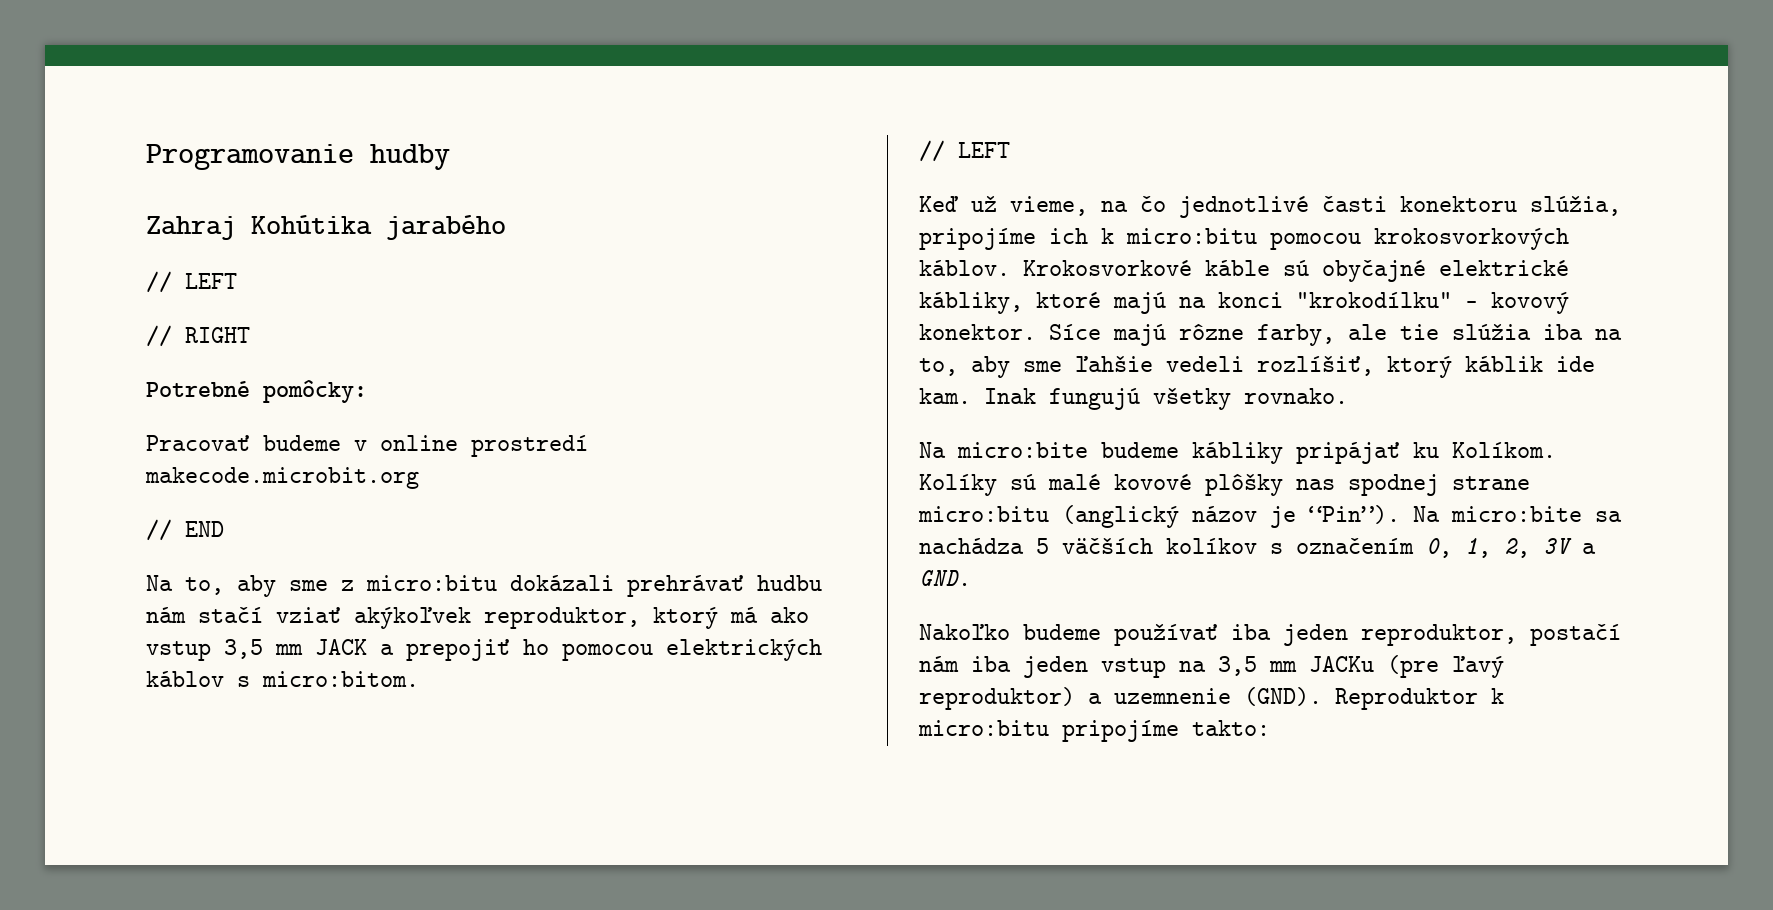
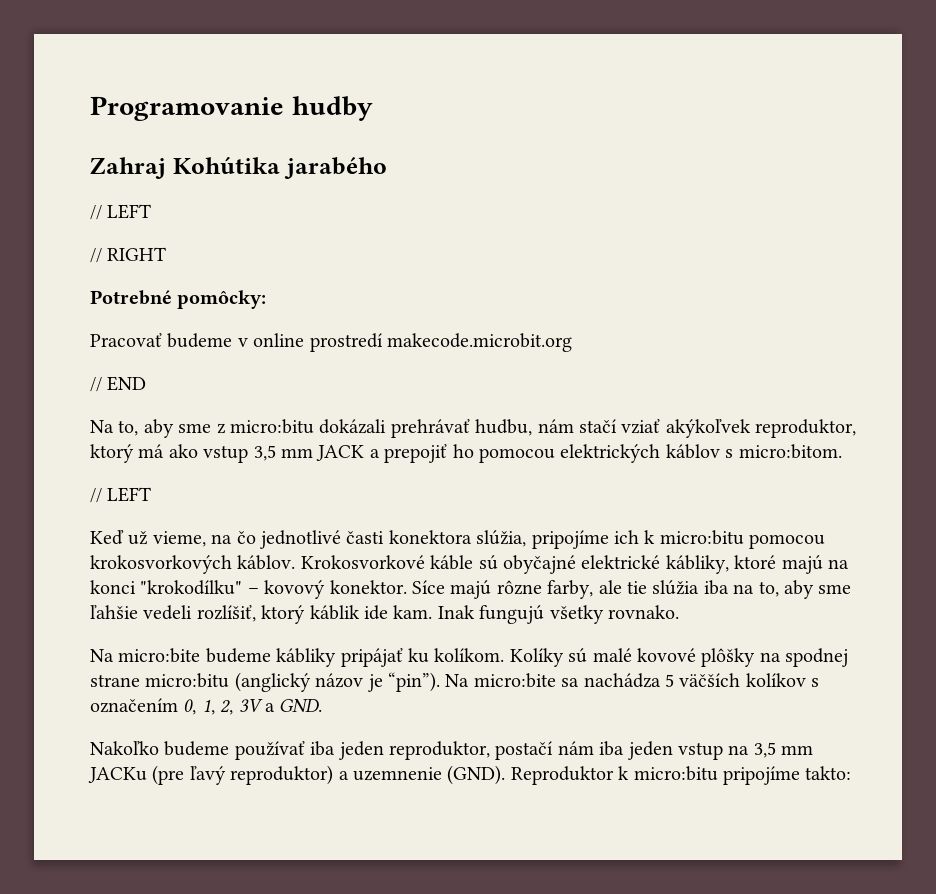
[757,575,822,591] hudbu -> [475,419,533,436] hudbu,
[1400,196,1517,212] konektoru -> [388,530,472,544] konektora
[1452,442,1556,458] Kolíkom. -> [434,648,505,662] kolíkom.
[1296,479,1335,490] nas -> [759,652,781,662] na
[1309,505,1400,524] “Pin”). -> [388,672,440,692] “pin”).

